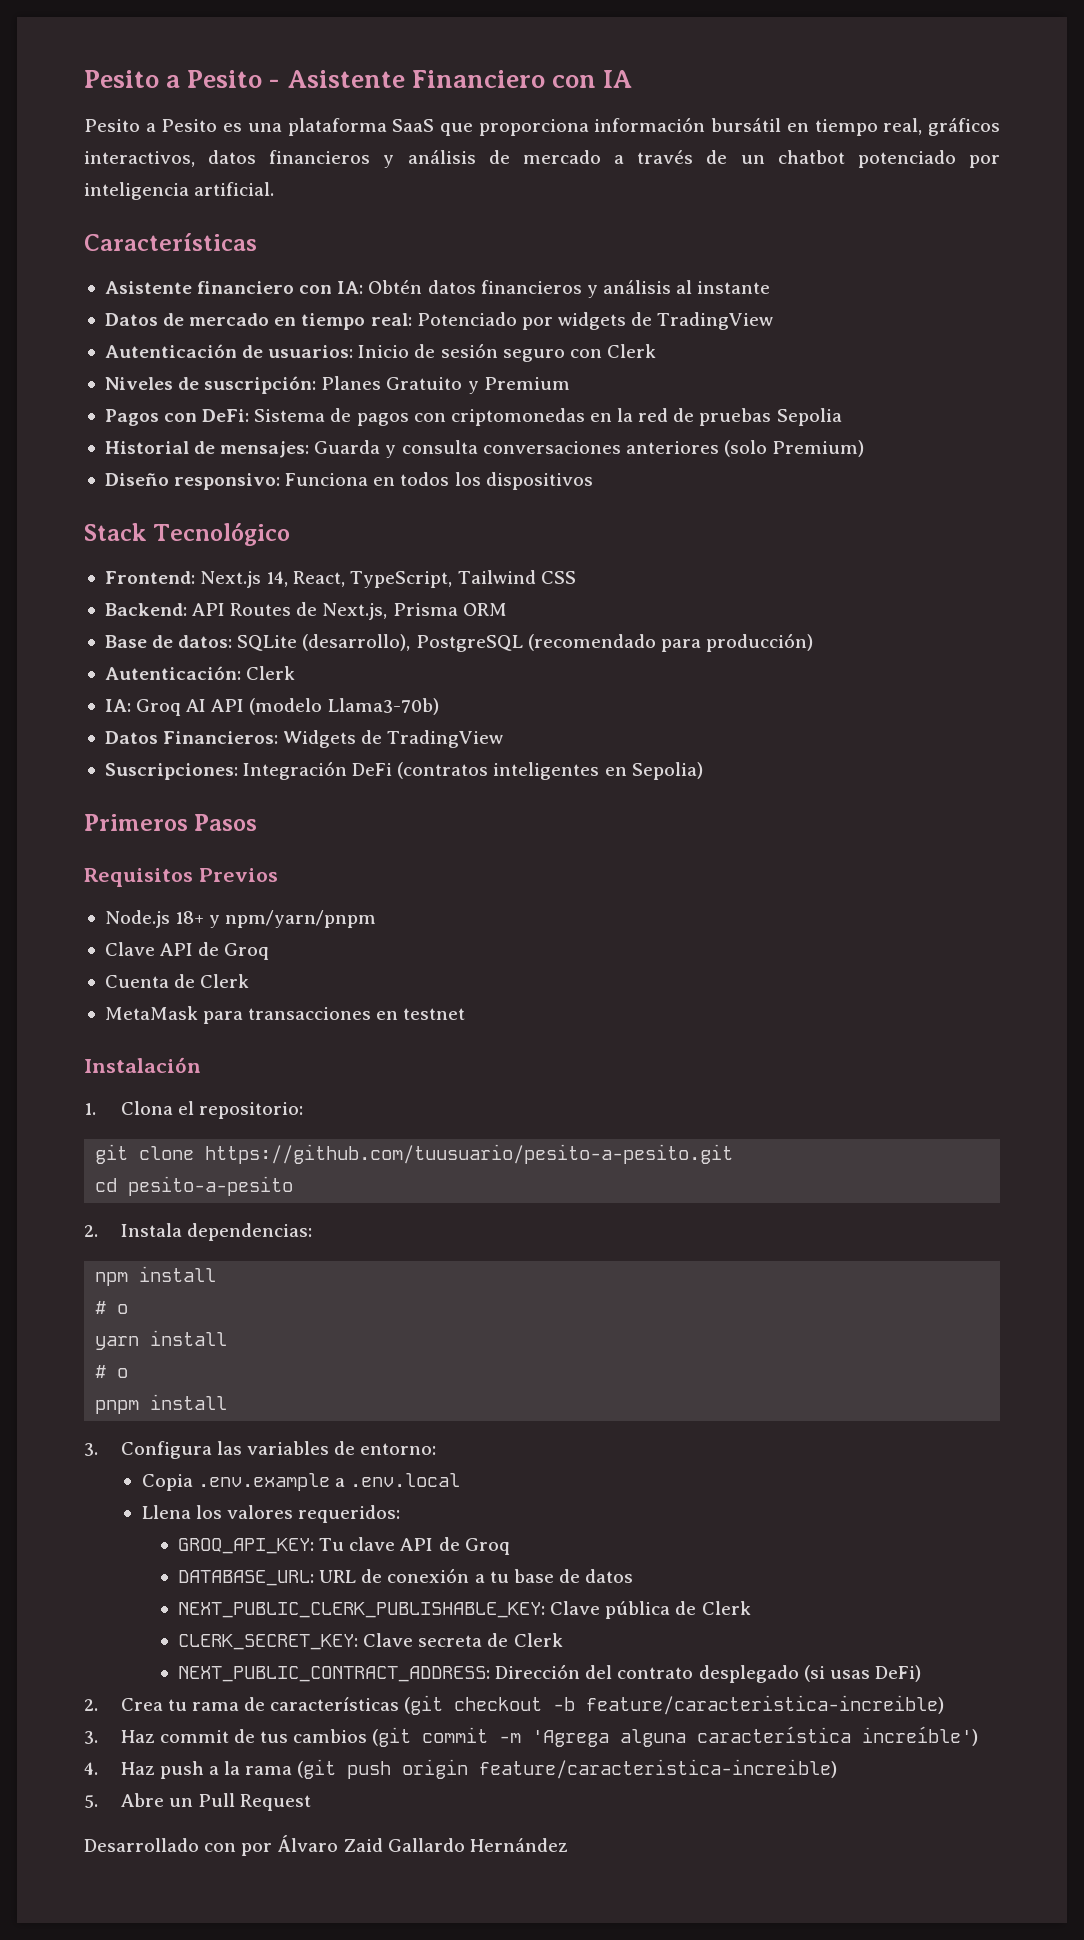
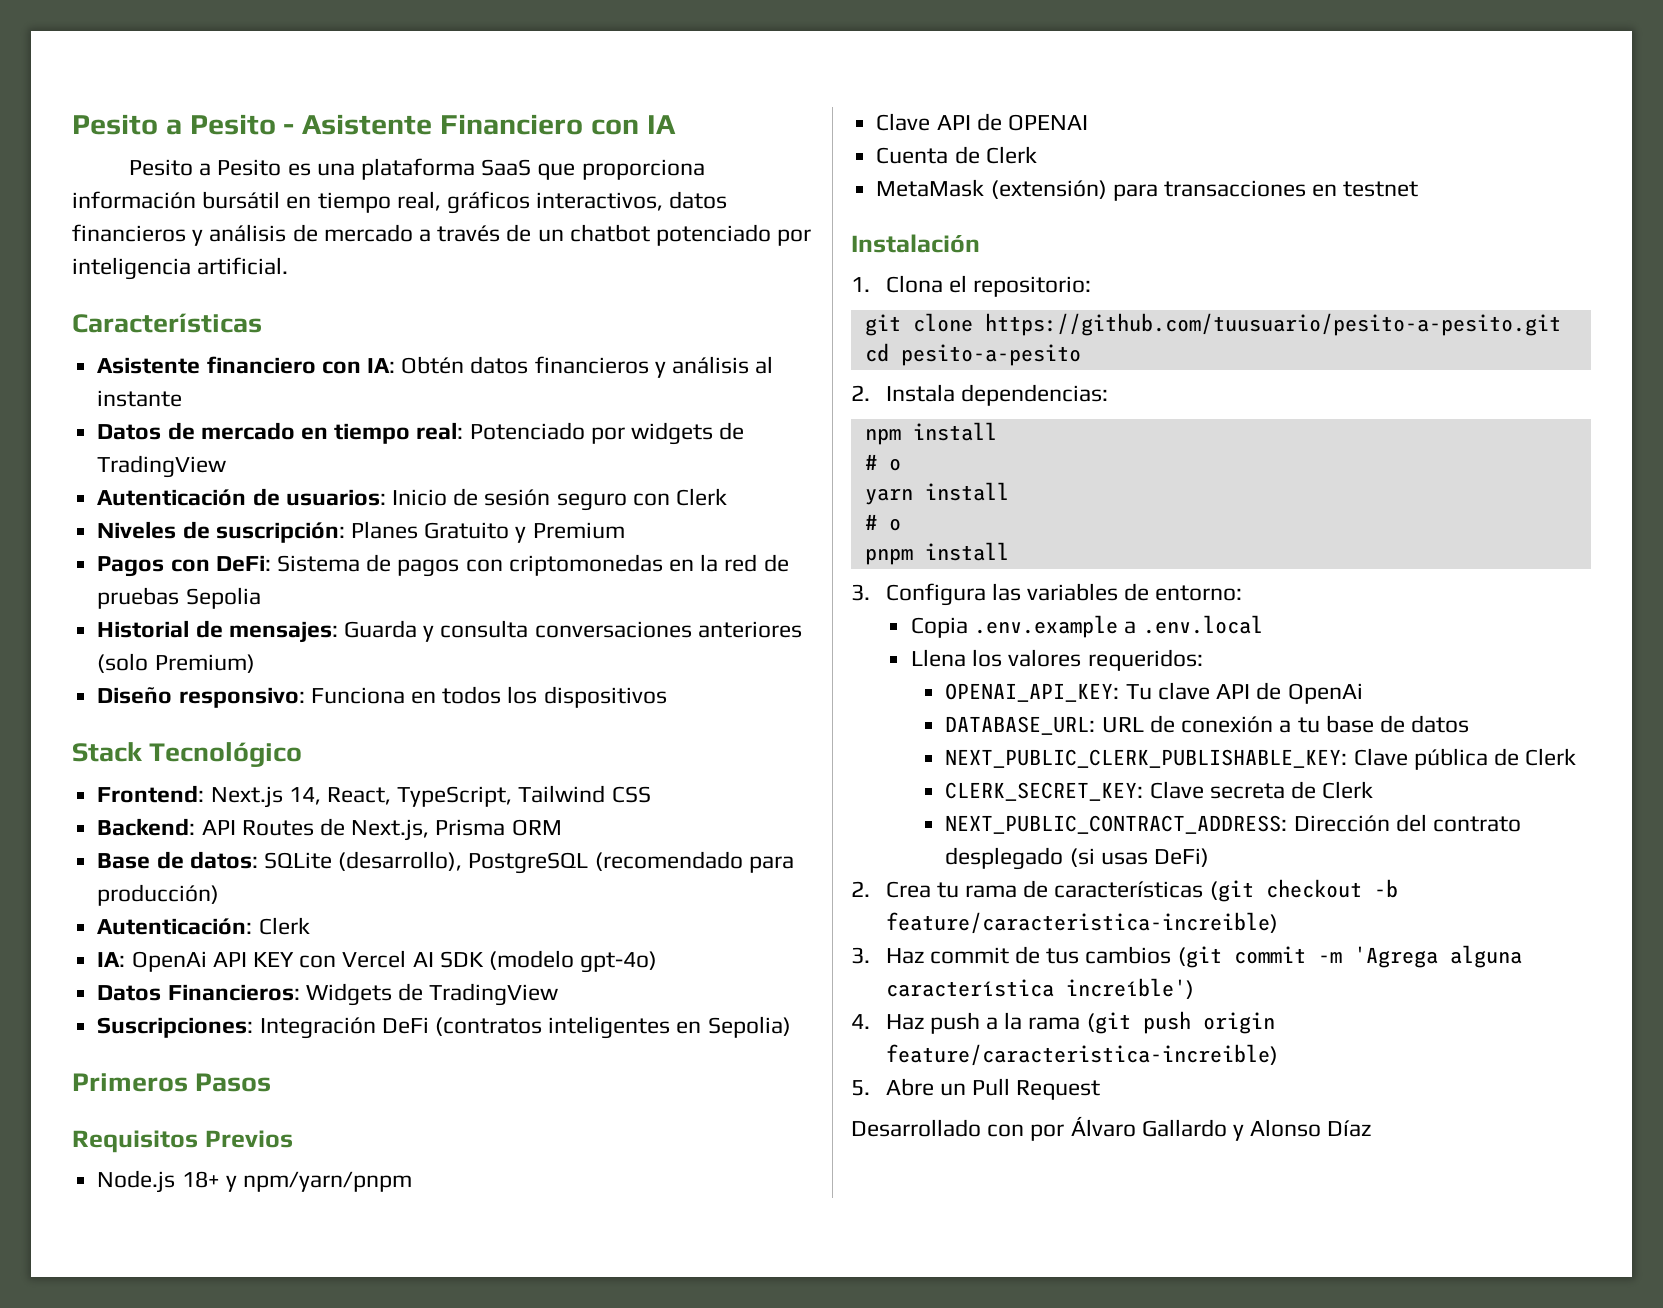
[136,698,439,716] Groq AI API (modelo Llama3-70b) -> [131,950,658,973] OpenAi API KEY con Vercel AI SDK (modelo gpt-4o)
[224,943,270,960] Groq -> [1007,114,1088,131] OPENAI
(198, 1013) none -> [990,180,1107,199] (extensión)
[178,1538,315,1554] GROQ_API_KEY: -> [945,683,1120,702] OPENAI_API_KEY:
[464,1538,510,1555] Groq -> [1287,683,1363,704] OpenAi
[343,1838,568,1852] Zaid Gallardo Hernández -> [1141,1119,1372,1141] Gallardo y Alonso Díaz

